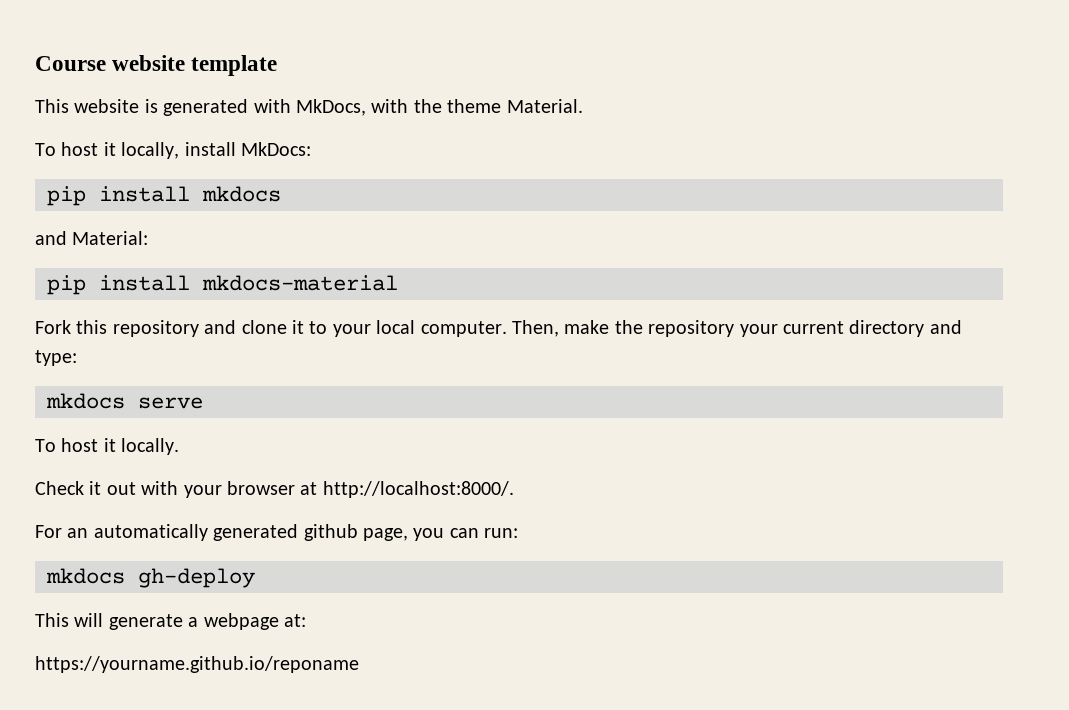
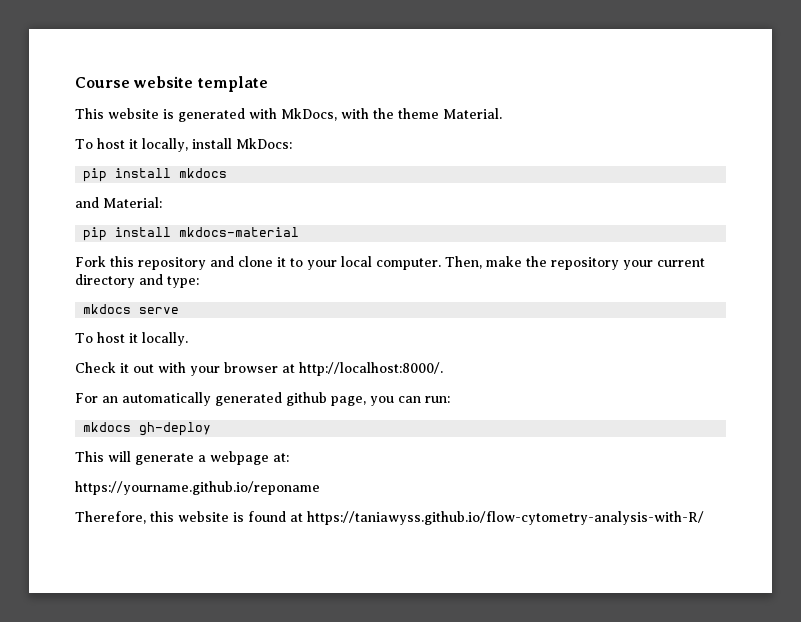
(359, 664) none -> [75,511,704,525] // Therefore, this website is found at https://taniawyss.github.io/flow-cytometry-analysis-with-R/

